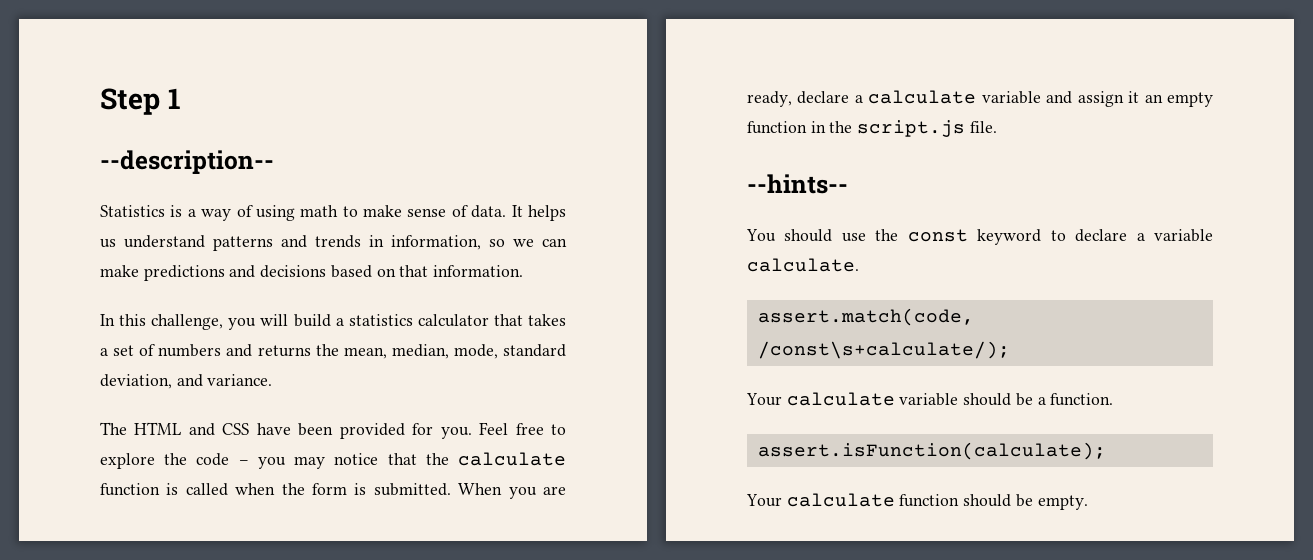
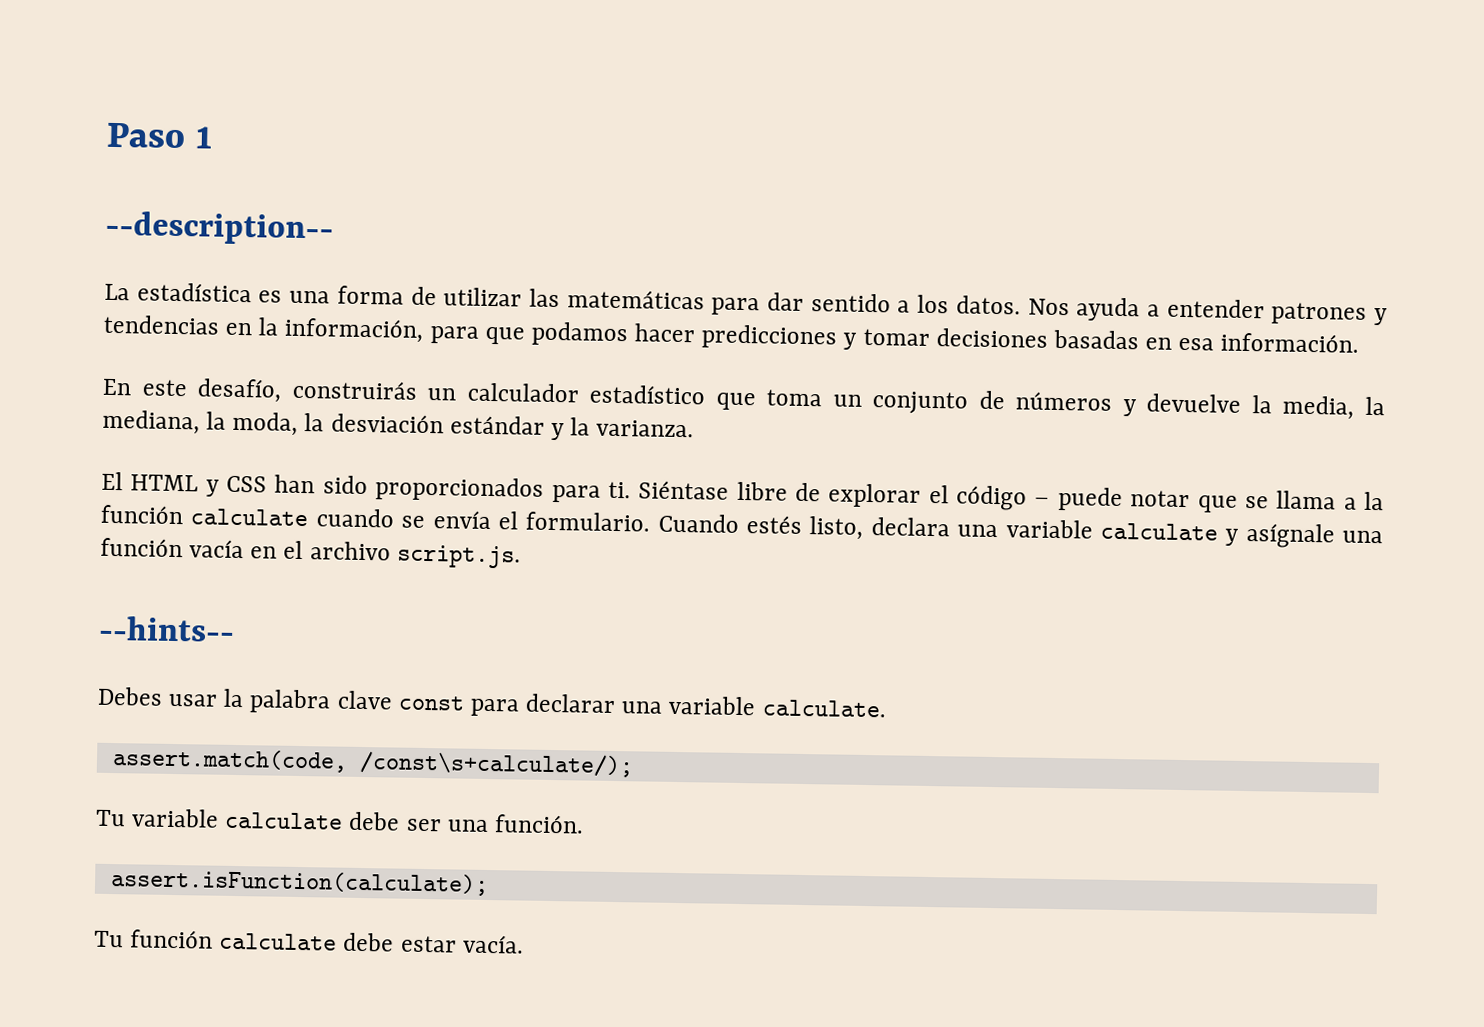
[100,88,160,115] Step -> [106,122,186,149] Paso
[100,205,566,221] [100,235,567,251] [100,265,524,281] [100,314,566,330] [100,344,566,359] [100,374,273,389] [100,422,566,439] [100,452,566,469] [100,483,566,499] [747,90,1213,107] [747,120,997,137] [747,174,848,194] [746,229,1213,245] [747,258,859,272] [757,308,974,326] [757,341,1010,359] [746,392,1114,406] [757,442,1106,460] [746,493,1088,510] Statistics is a way of using math to make sense of data. It helps us understand patterns and trends in information, so we can make predictions and decisions based on that information. // In this challenge, you will build a statistics calculator that takes a set of numbers and returns the mean, median, mode, standard deviation, and variance. // The HTML and CSS have been provided for you. Feel free to explore the code – you may notice that the calculate function is called when the form is submitted. When you are ready, declare a calculate variable and assign it an empty function in the script.js file. // --hints-- // You should use the const keyword to declare a variable calculate. // assert.match(code, /const\s+calculate/); // Your calculate variable should be a function. // assert.isFunction(calculate); // Your calculate function should be empty. -> [104,282,1389,326] [103,314,1360,353] [102,378,1385,420] [102,409,695,441] [101,471,1384,513] [100,504,1383,549] [100,537,521,569] [98,615,235,642] [97,686,887,718] [111,748,634,778] [95,808,584,834] [109,869,489,897] [94,929,524,954] La estadística es una forma de utilizar las matemáticas para dar sentido a los datos. Nos ayuda a entender patrones y tendencias en la información, para que podamos hacer predicciones y tomar decisiones basadas en esa información. // En este desafío, construirás un calculador estadístico que toma un conjunto de números y devuelve la media, la mediana, la moda, la desviación estándar y la varianza. // El HTML y CSS han sido proporcionados para ti. Siéntase libre de explorar el código – puede notar que se llama a la función calculate cuando se envía el formulario. Cuando estés listo, declara una variable calculate y asígnale una función vacía en el archivo script.js. // --hints-- // Debes usar la palabra clave const para declarar una variable calculate. // assert.match(code, /const\s+calculate/); // Tu variable calculate debe ser una función. // assert.isFunction(calculate); // Tu función calculate debe estar vacía.

